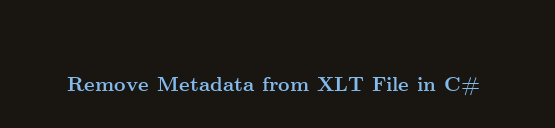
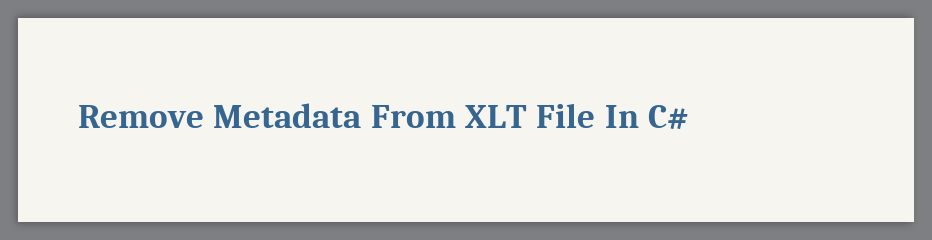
[262,77,309,91] from -> [370,105,456,128] From
[417,77,436,91] in -> [604,105,639,128] In

